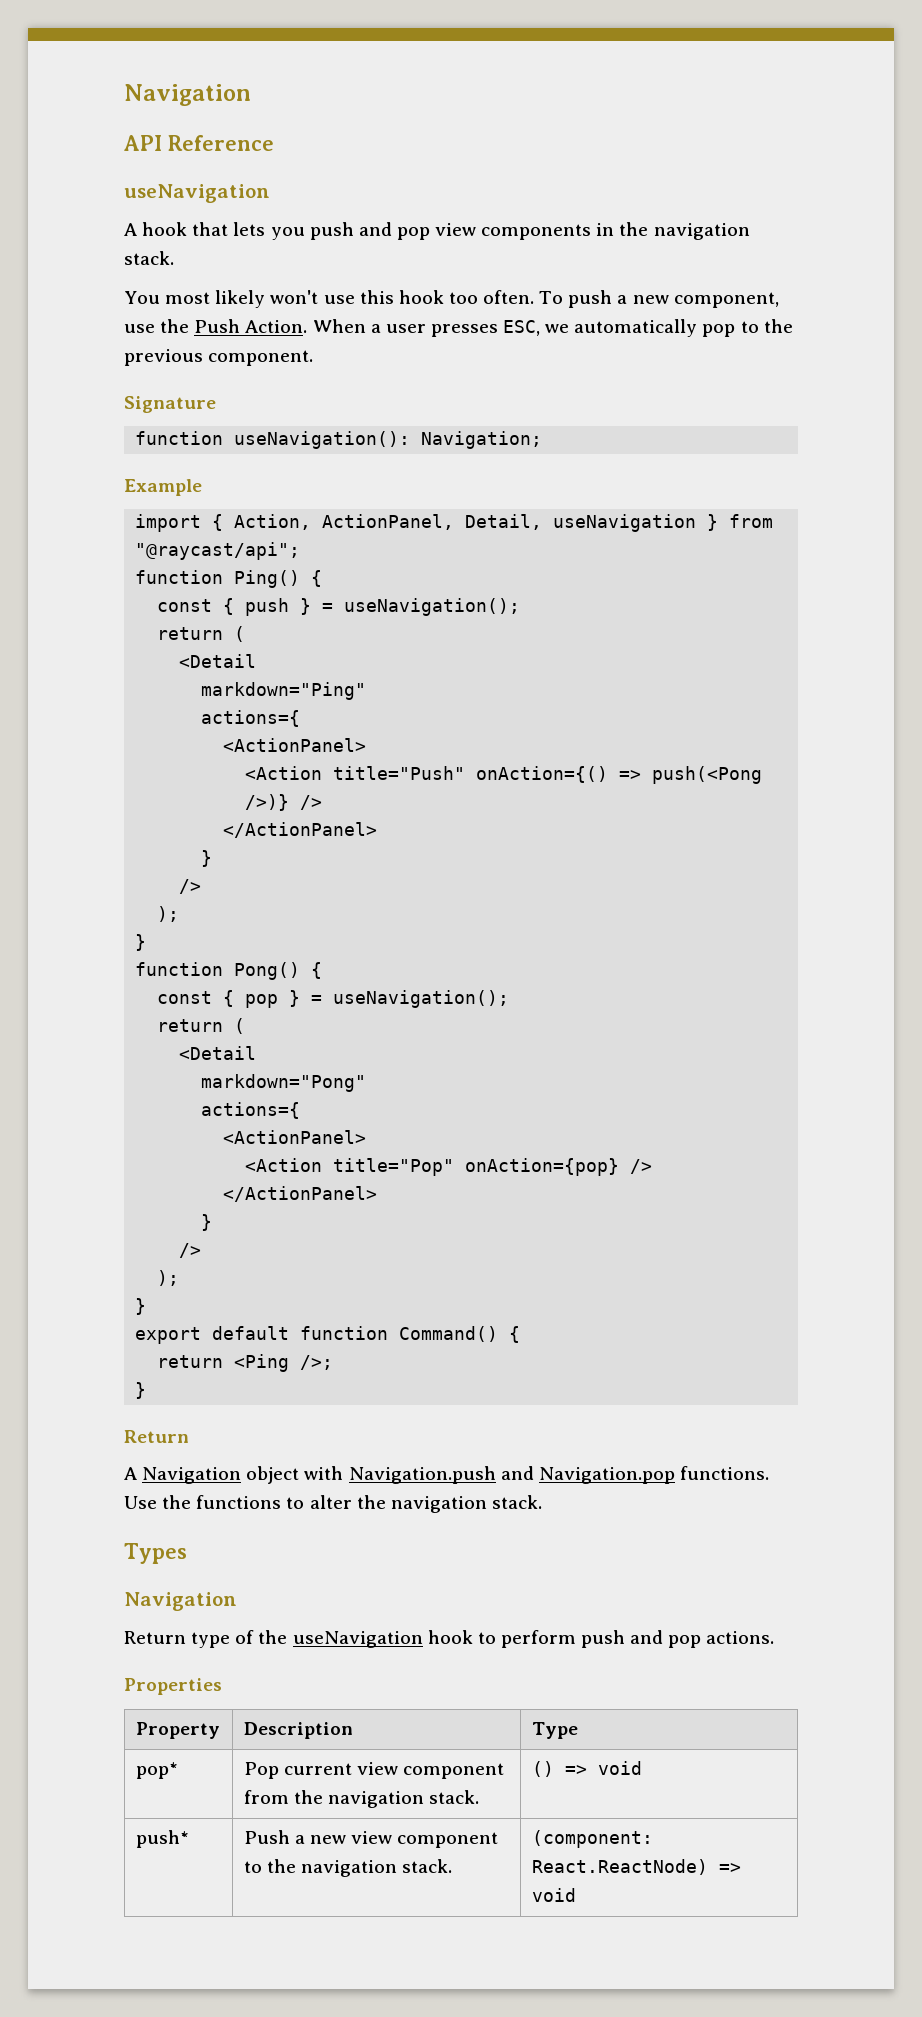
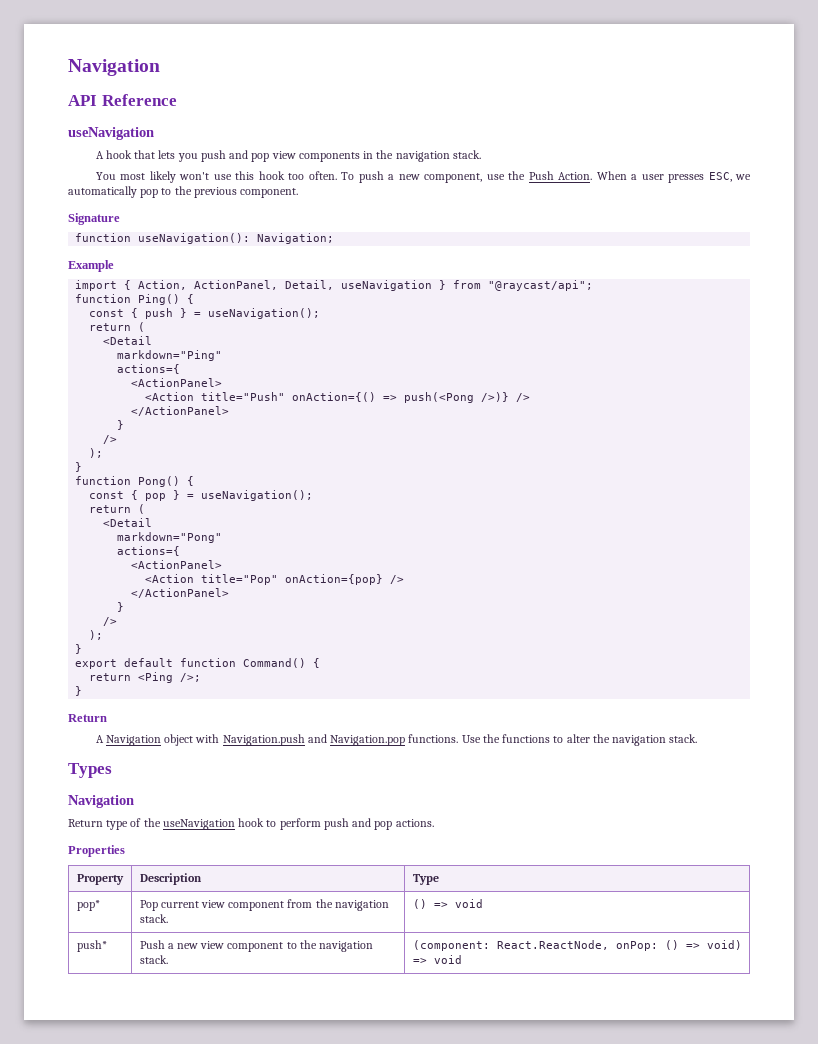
[531,1859,708,1875] React.ReactNode) -> [496,940,742,951] React.ReactNode, onPop: () => void)

